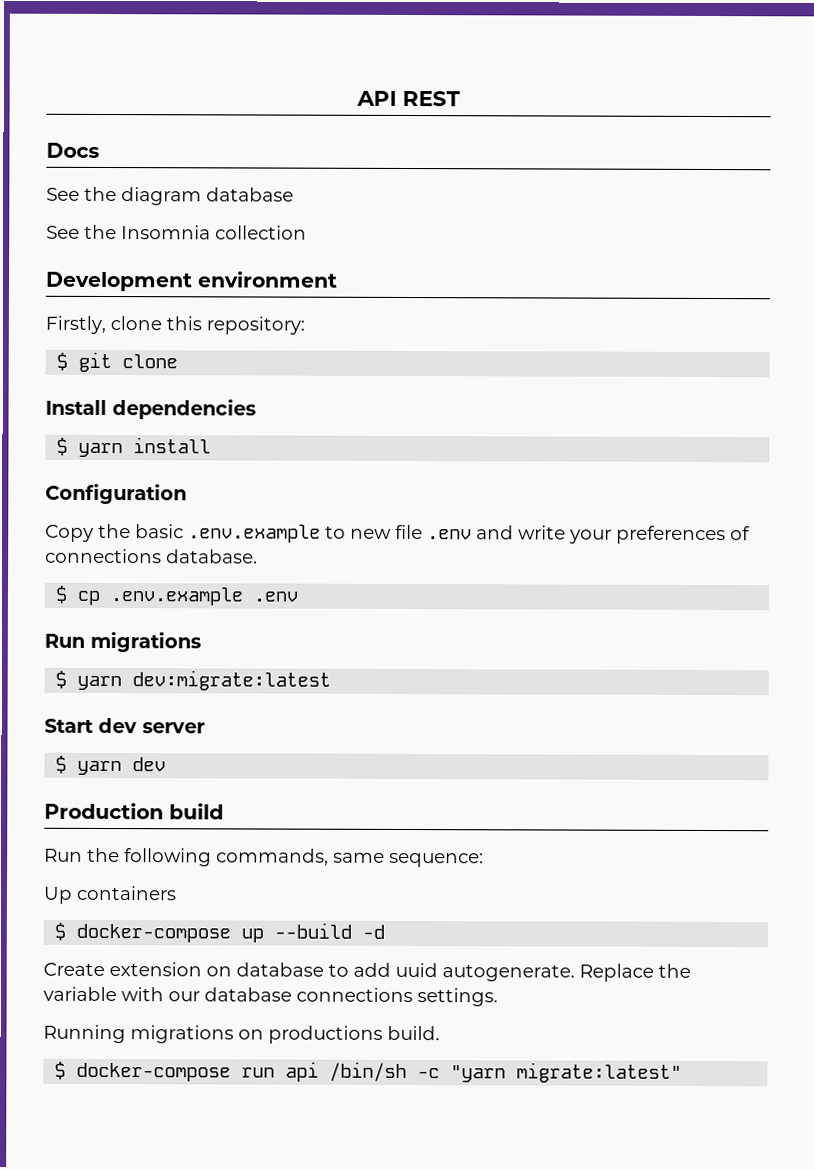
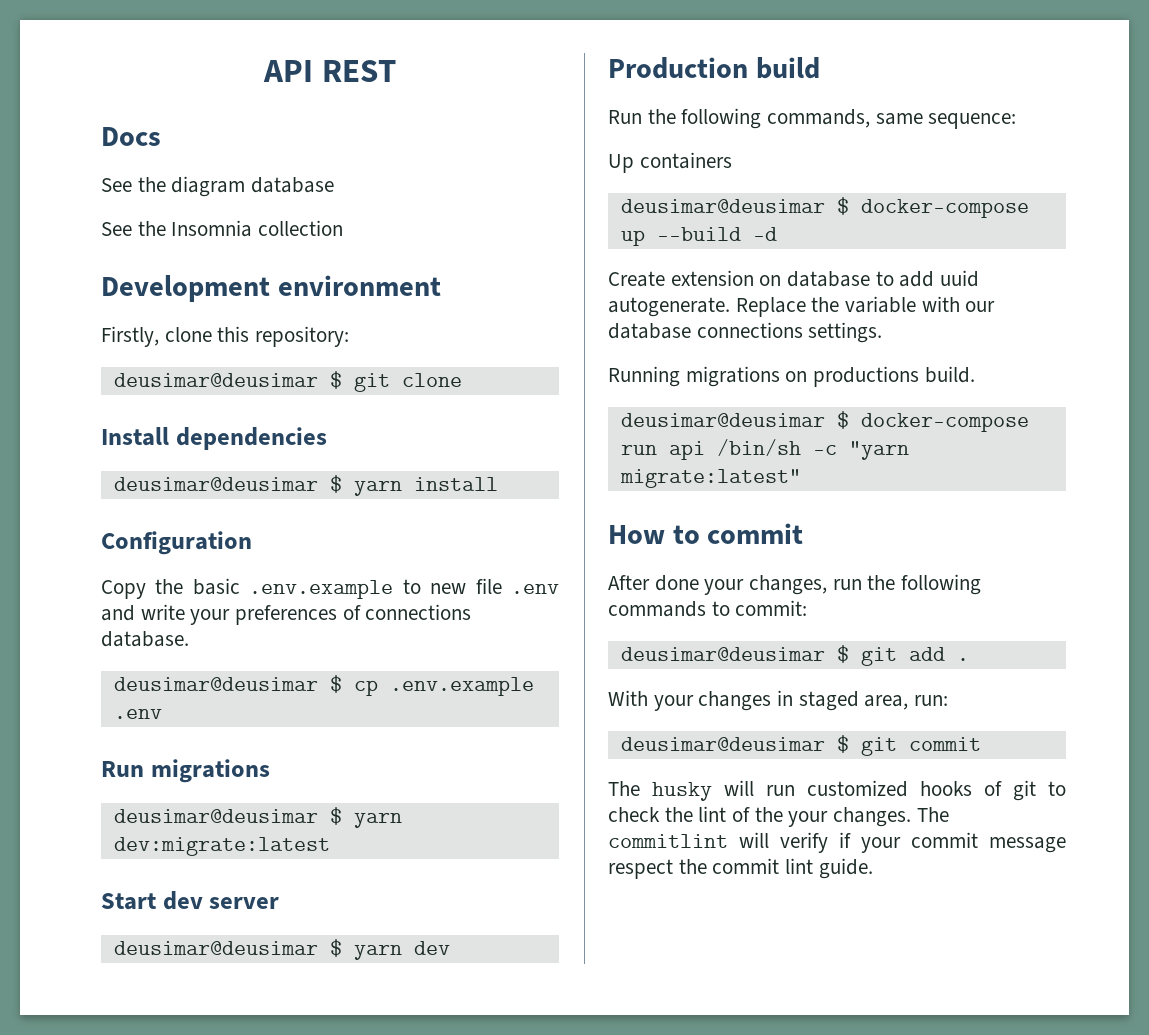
(305, 325) none -> [113,373,318,387] deusimar@deusimar
(256, 409) none -> [113,477,318,491] deusimar@deusimar
(258, 556) none -> [113,677,318,691] deusimar@deusimar
(201, 642) none -> [113,809,318,823] deusimar@deusimar
(205, 728) none -> [113,941,318,955] deusimar@deusimar
(176, 893) none -> [620,199,825,213] deusimar@deusimar
(440, 1033) none -> [620,413,825,427] deusimar@deusimar
(683, 1072) none -> [608,523,804,544] [608,574,982,595] [608,600,808,617] [620,645,969,666] [608,690,949,711] [620,735,981,756] [608,780,1066,801] [608,806,949,827] [608,832,1066,853] [608,858,873,879] // How to commit // After done your changes, run the following commands to commit: // deusimar@deusimar $ git add . // With your changes in staged area, run: // deusimar@deusimar $ git commit // The husky will run customized hooks of git to check the lint of the your changes. The commitlint will verify if your commit message respect the commit lint guide.

